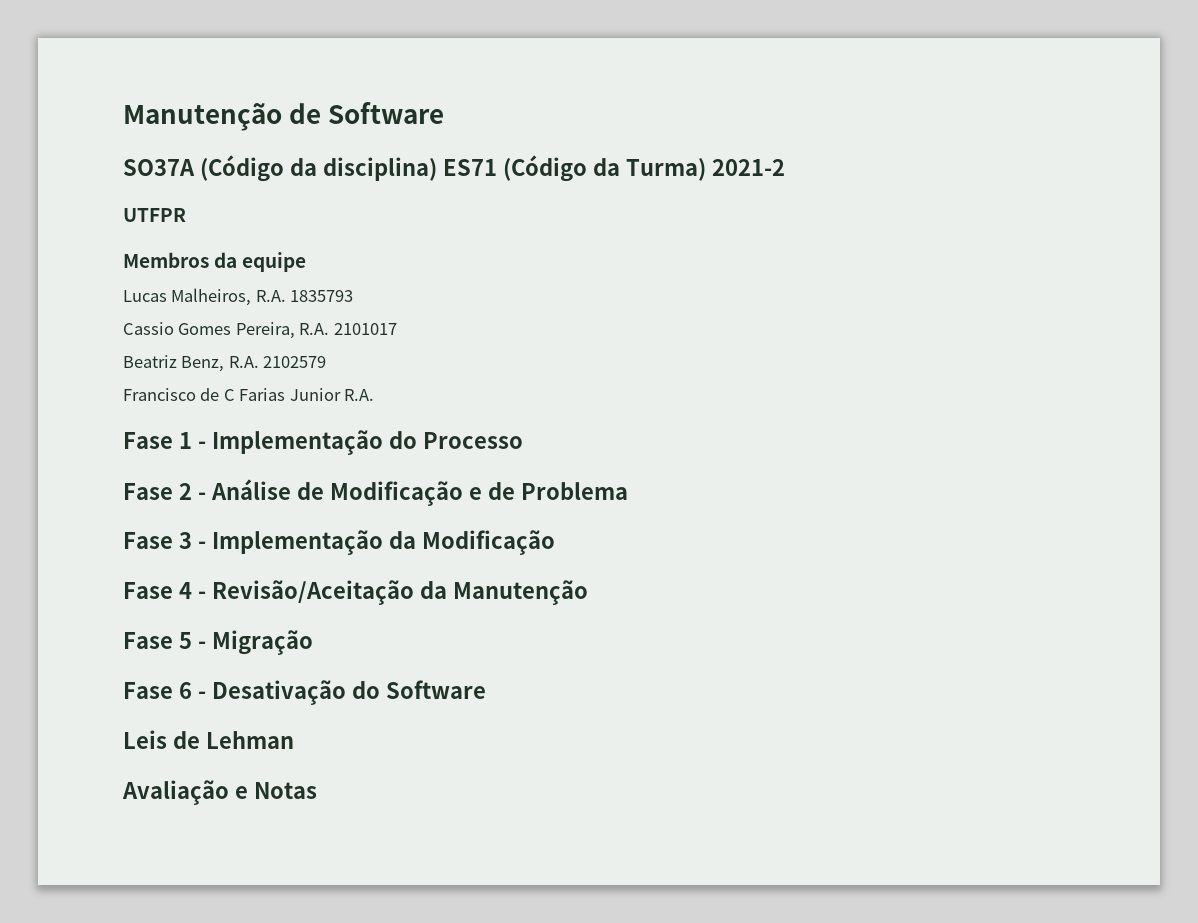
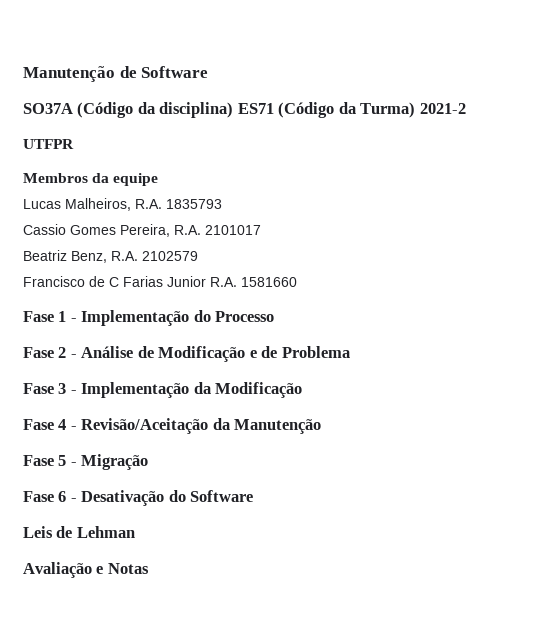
(375, 395) none -> [241,277,297,287] 1581660

